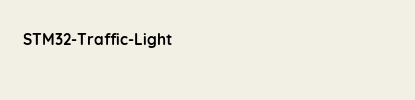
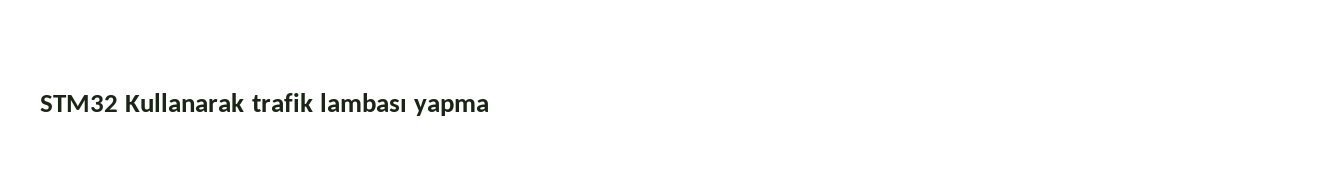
[23,33,172,48] STM32-Traffic-Light -> [40,93,490,116] STM32 Kullanarak trafik lambası yapma

